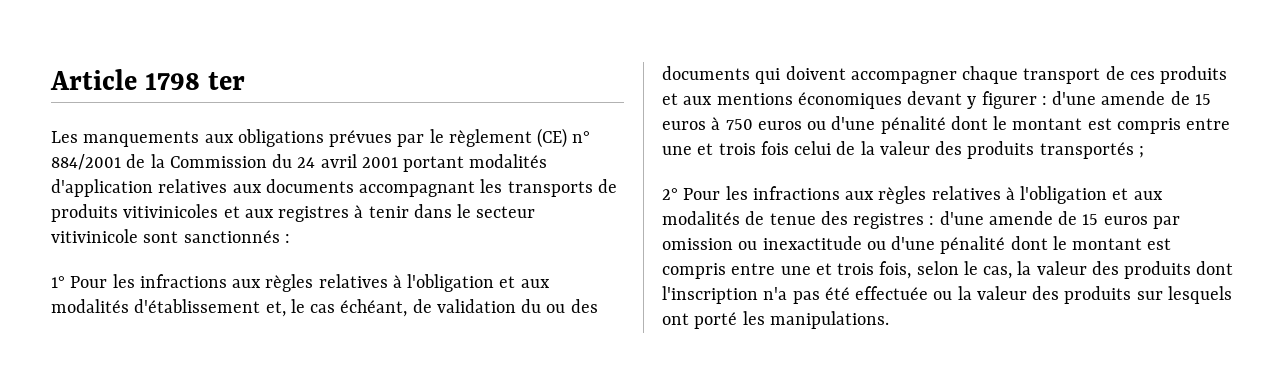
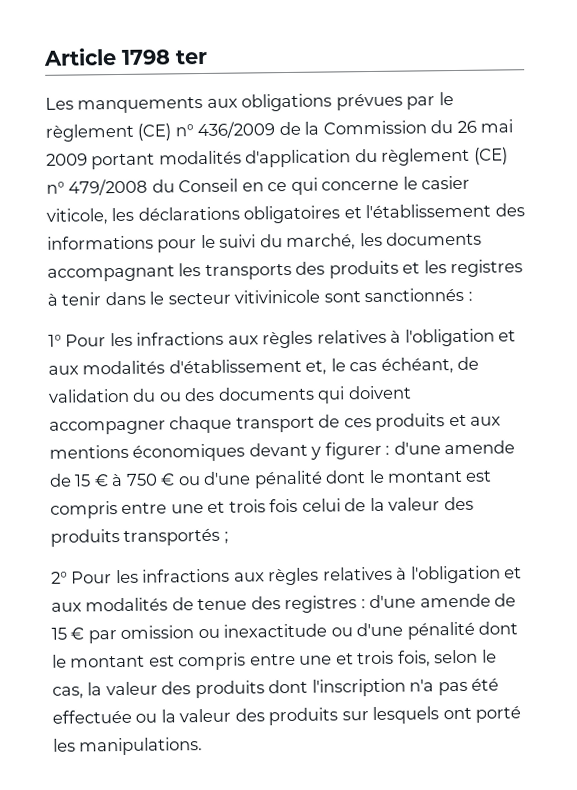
[51,154,121,170] 884/2001 -> [197,121,276,139] 436/2009
[297,154,548,172] [51,179,617,197] [51,204,274,222] 24 avril 2001 portant modalités d'application relatives aux documents accompagnant les transports de produits vitivinicoles et aux -> [456,119,514,133] [46,147,508,170] [46,175,471,196] [46,203,525,225] [47,231,483,253] [47,260,447,282] 26 mai 2009 portant modalités d'application du règlement (CE) n° 479/2008 du Conseil en ce qui concerne le casier viticole, les déclarations obligatoires et l'établissement des informations pour le suivi du marché, les documents accompagnant les transports des produits et les
[662,121,706,130] euros -> [93,474,109,487] €
[757,121,802,130] euros -> [160,473,176,486] €
[1103,216,1148,225] euros -> [70,627,85,640] €

